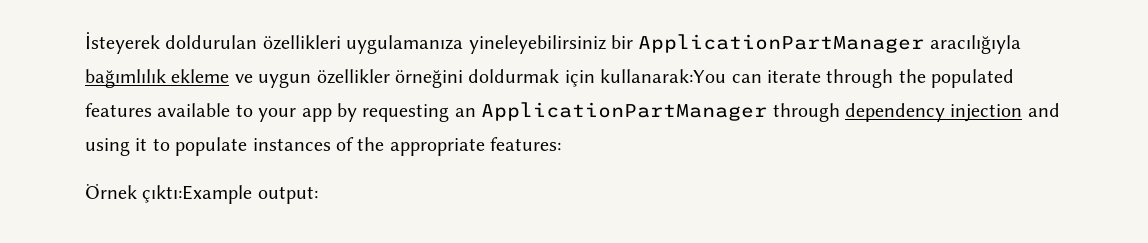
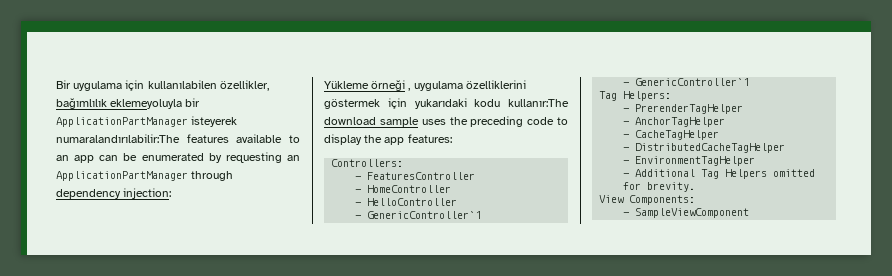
[85,32,1021,54] [85,69,1015,88] [85,103,332,122] İsteyerek doldurulan özellikleri uygulamanıza yineleyebilirsiniz bir ApplicationPartManager aracılığıyla bağımlılık ekleme ve uygun özellikler örneğini doldurmak için kullanarak:You can iterate through the populated features available to your app -> [56,80,269,91] [56,98,201,109] [56,116,238,127] [56,134,300,143] [56,153,204,163] Bir uygulama için kullanılabilen özellikler, bağımlılık eklemeyoluyla bir ApplicationPartManager isteyerek numaralandırılabilir:The features available to an app can be enumerated
[950,103,1060,122] [85,137,562,156] [85,184,318,204] injection and using it to populate instances of the appropriate features: // Örnek çıktı:Example output: -> [123,188,172,199] [324,80,526,91] [324,98,569,109] [324,116,568,127] [324,134,452,145] [331,159,404,167] [355,172,476,180] [355,185,452,193] [355,198,458,206] [355,211,482,219] [623,78,750,86] [599,91,672,101] [623,104,744,114] [623,117,726,127] [623,130,720,140] [623,143,786,153] [623,156,756,166] [623,169,816,179] [623,182,696,192] [599,195,696,205] [623,208,750,218] injection: // Yükleme örneği , uygulama özelliklerini göstermek için yukarıdaki kodu kullanır:The download sample uses the preceding code to display the app features: // Controllers: // - FeaturesController // - HomeController // - HelloController // - GenericController`1 // - GenericController`1 // Tag Helpers: // - PrerenderTagHelper // - AnchorTagHelper // - CacheTagHelper // - DistributedCacheTagHelper // - EnvironmentTagHelper // - Additional Tag Helpers omitted for brevity. // View Components: // - SampleViewComponent

